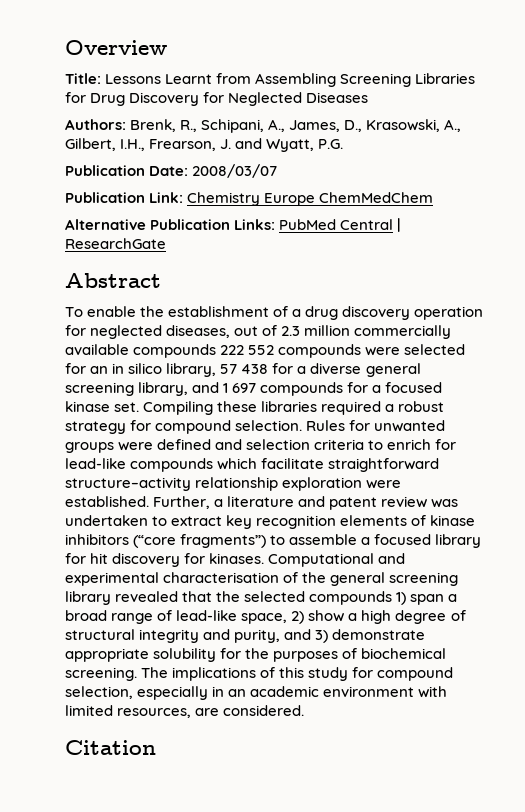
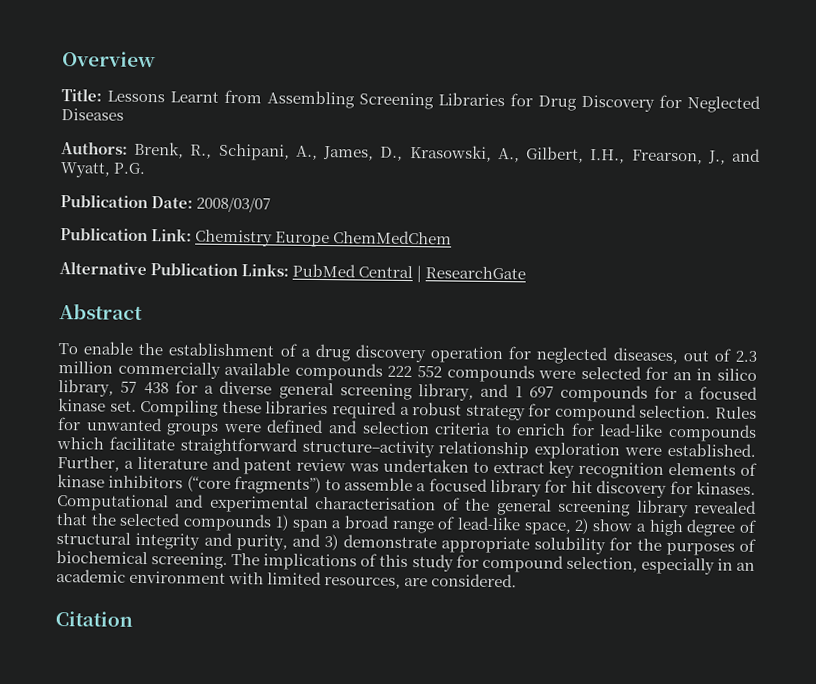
[220,139,232,149] J. -> [707,150,726,165] J.,

